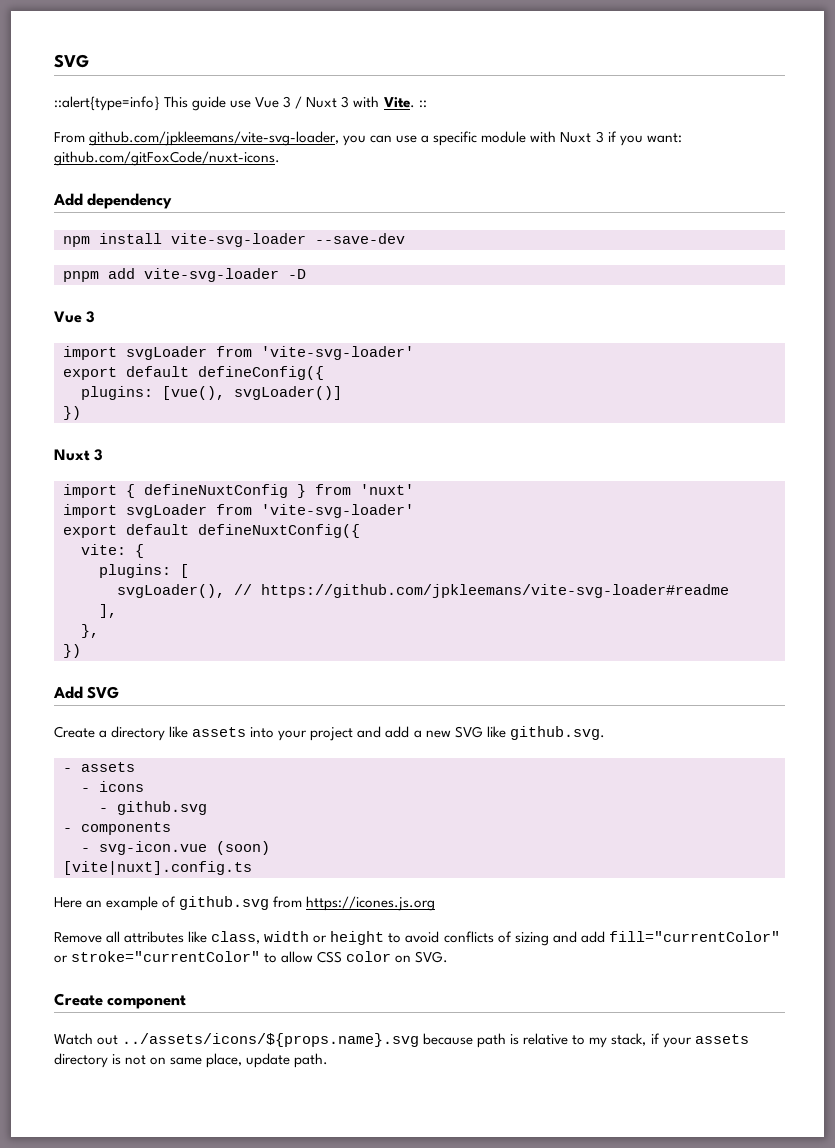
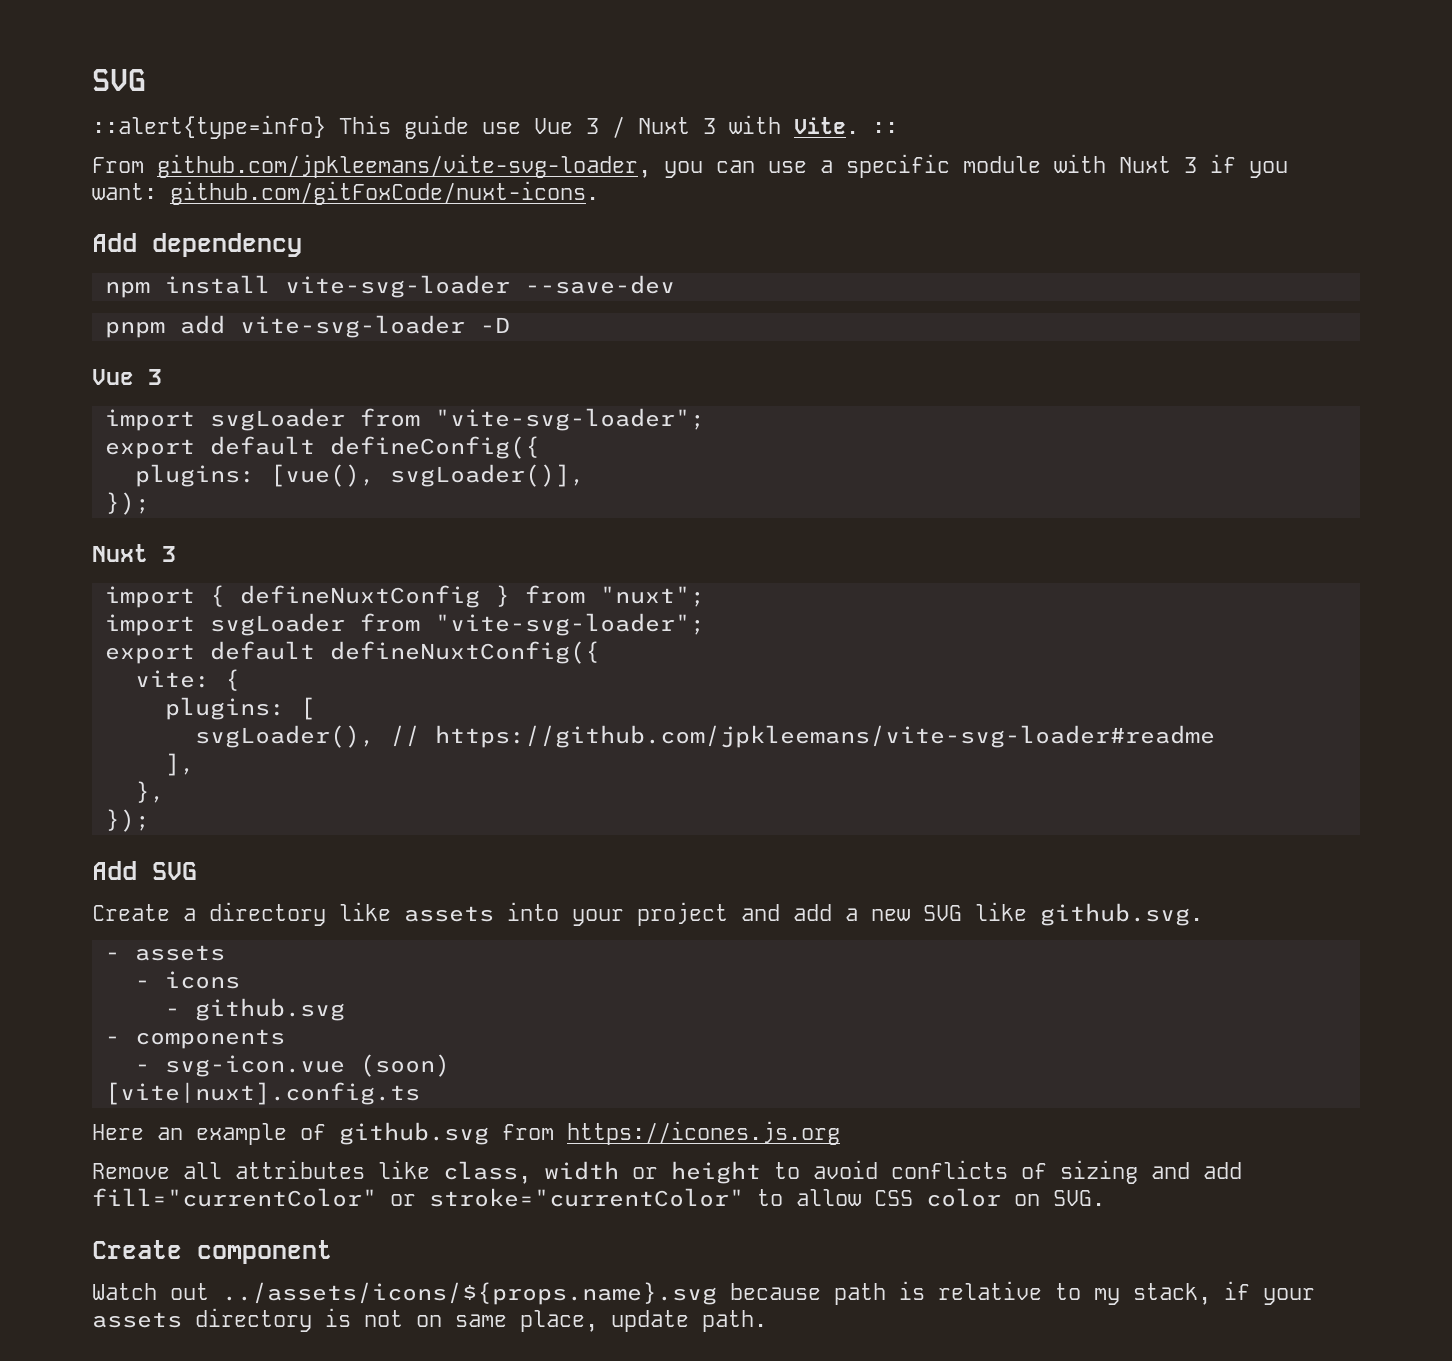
[261,346,414,360] 'vite-svg-loader' -> [434,408,705,431] "vite-svg-loader";
[234,386,342,400] [63,406,81,420] svgLoader()] // }) -> [389,464,585,487] [104,492,150,515] svgLoader()], // });
[360,484,414,495] [63,504,414,518] 'nuxt' // import svgLoader from 'vite-svg-loader' -> [599,586,705,607] [104,613,705,636] "nuxt"; // import svgLoader from "vite-svg-loader";
[63,644,81,658] }) -> [104,809,150,832] });

